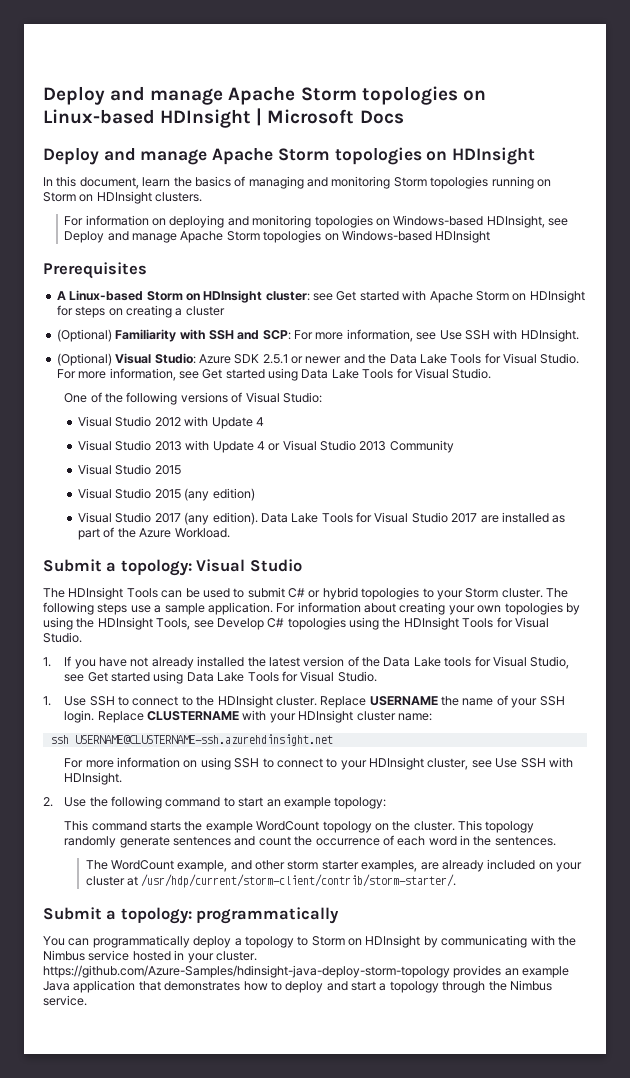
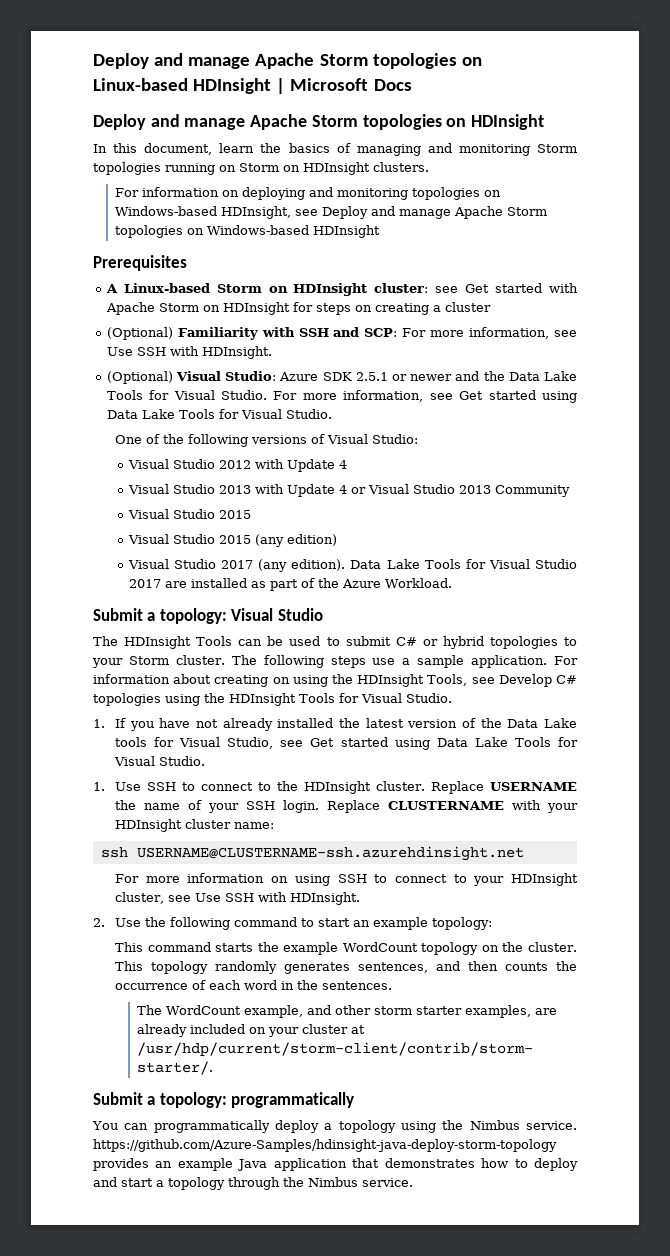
[448,602,580,615] your own topologies by -> [272,677,290,684] on
[119,836,291,848] generate sentences and count -> [284,961,549,974] generates sentences, and then counts
[297,935,576,948] [43,950,257,963] to Storm on HDInsight by communicating with the Nimbus service hosted in your cluster. -> [400,1120,578,1133] using the Nimbus service.

